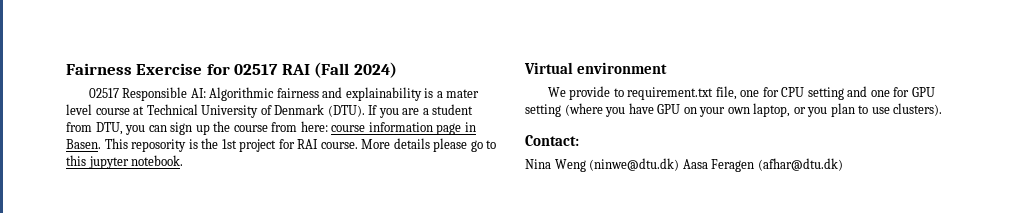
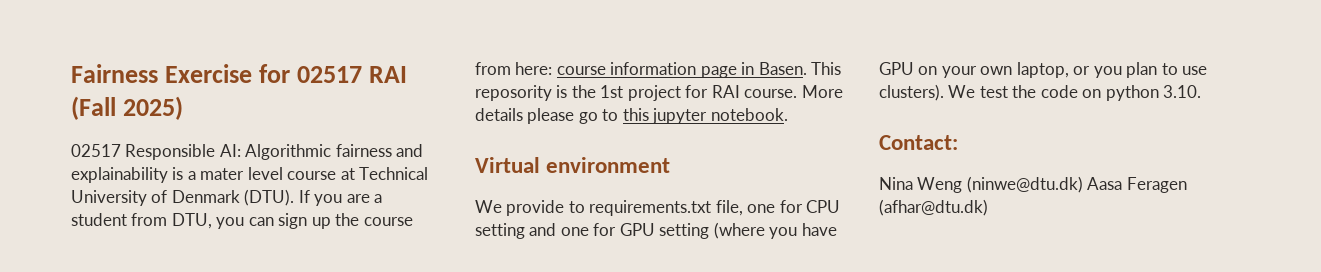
[353,62,397,78] 2024) -> [122,96,183,120] 2025)
[627,87,714,100] requirement.txt -> [589,200,712,216] requirements.txt
(943, 109) none -> [948,85,1202,101] We test the code on python 3.10.

